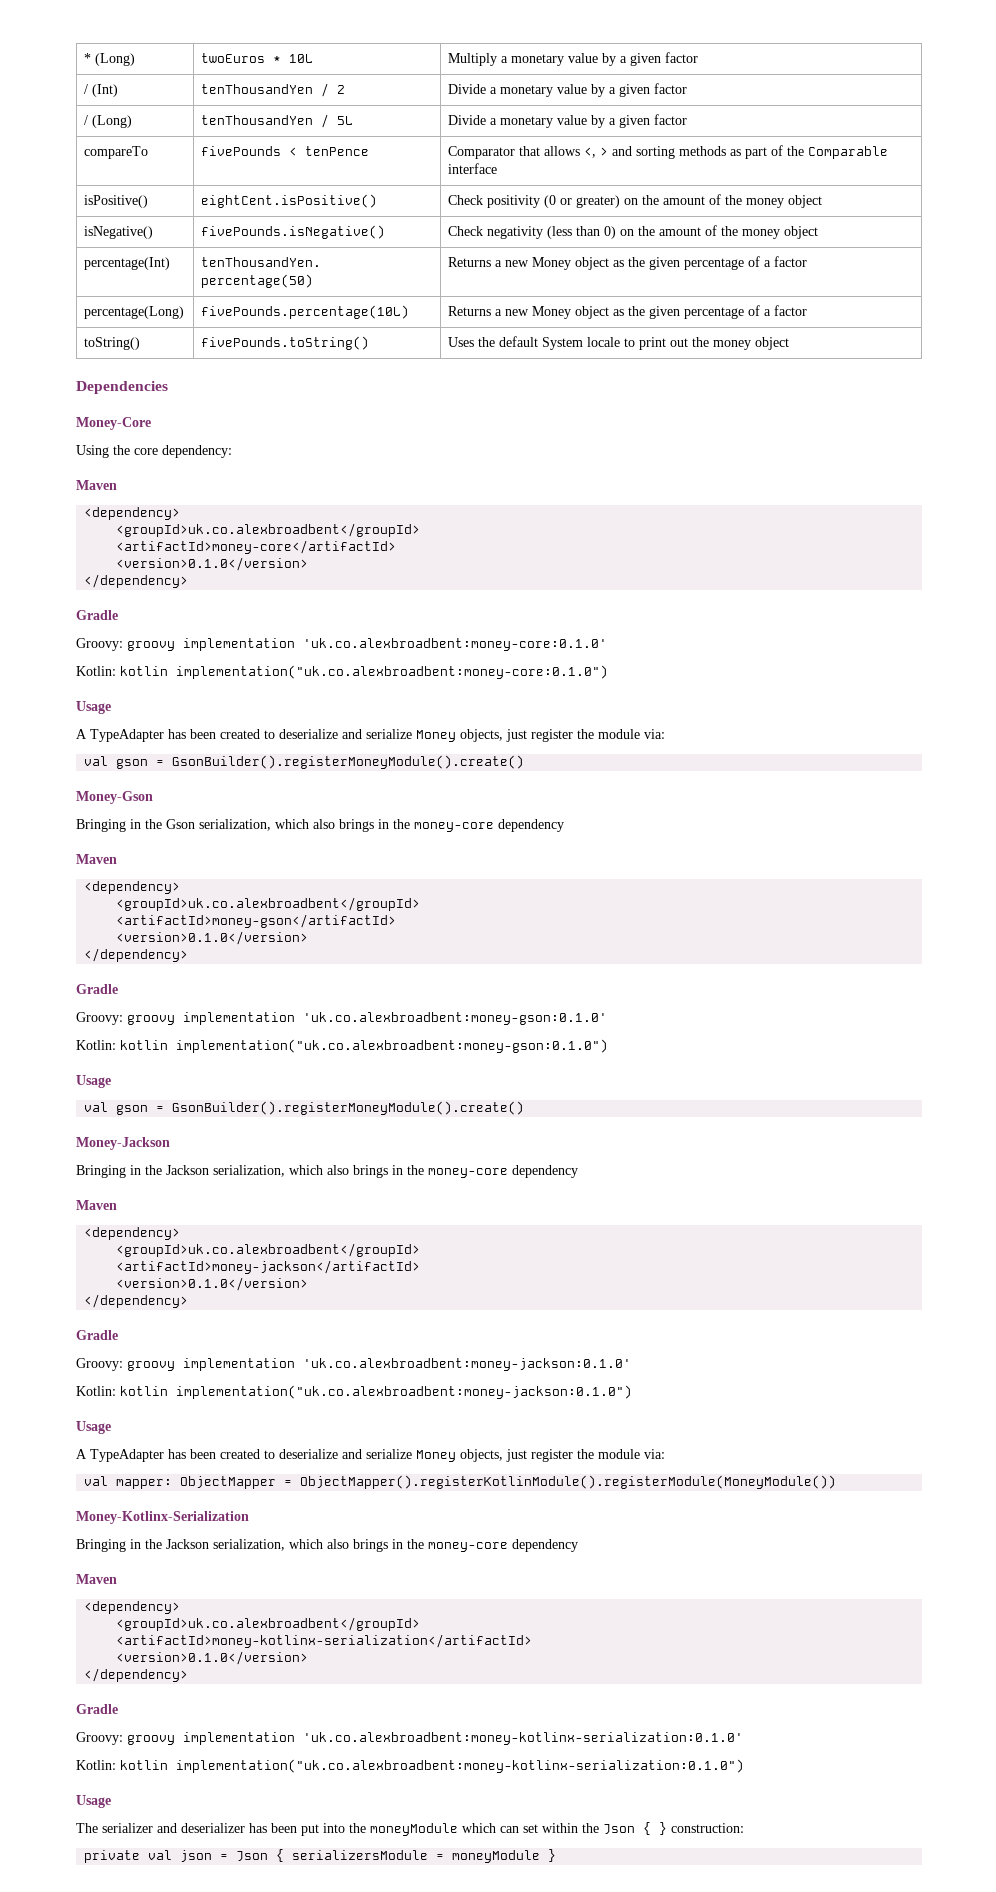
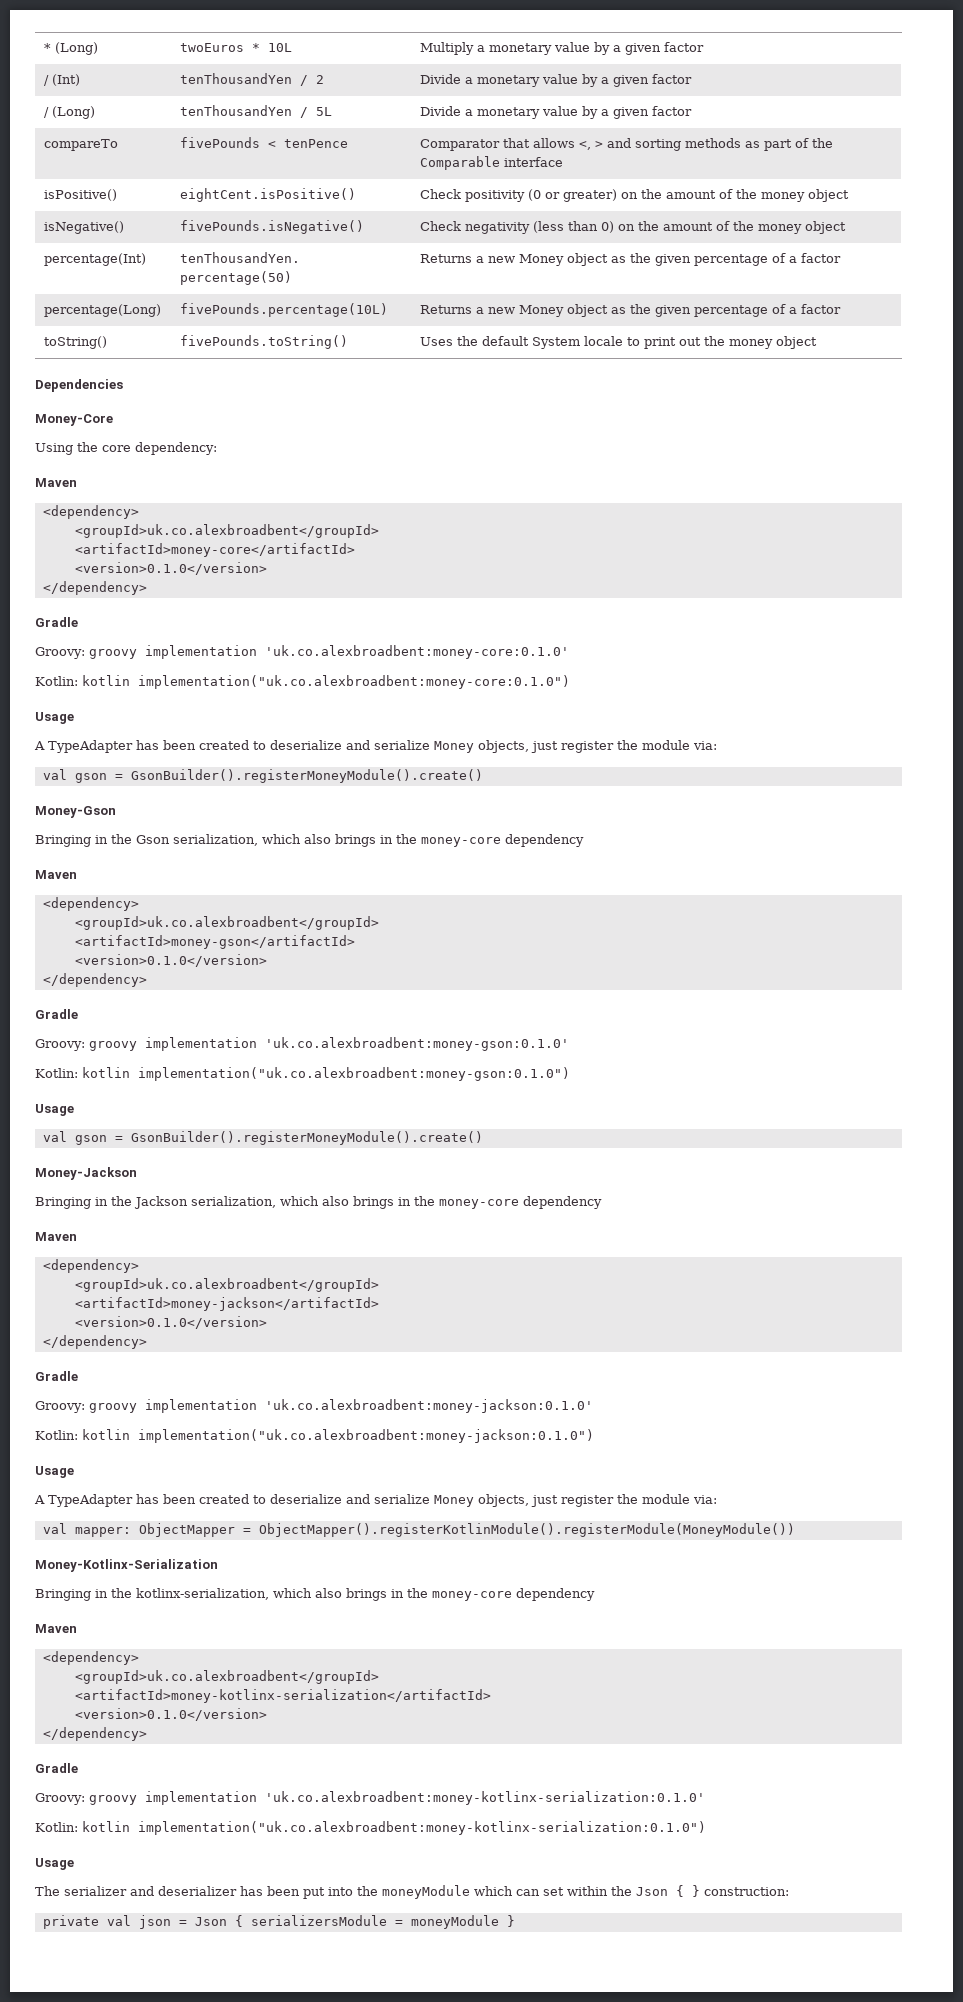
[166,1539,285,1551] Jackson serialization, -> [136,1588,269,1600] kotlinx-serialization,

